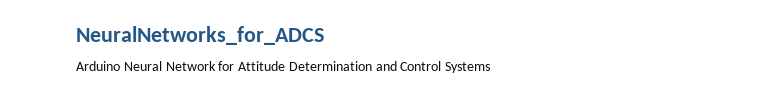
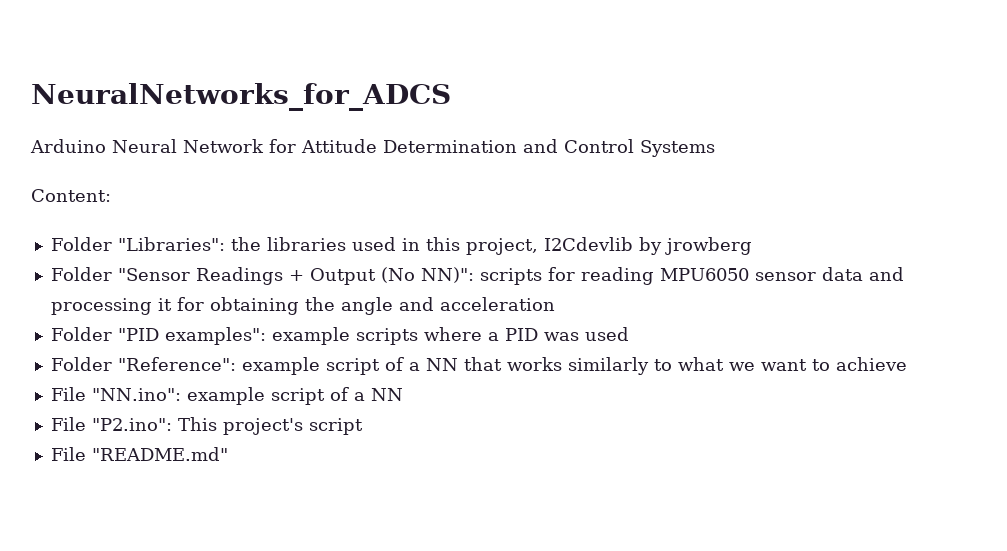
(491, 67) none -> [31,189,111,202] [50,237,752,255] [50,267,904,285] [50,297,555,315] [50,327,629,345] [50,357,907,375] [50,387,403,405] [50,417,363,435] [50,447,228,461] // Content: // Folder "Libraries": the libraries used in this project, I2Cdevlib by jrowberg // Folder "Sensor Readings + Output (No NN)": scripts for reading MPU6050 sensor data and processing it for obtaining the angle and acceleration // Folder "PID examples": example scripts where a PID was used // Folder "Reference": example script of a NN that works similarly to what we want to achieve // File "NN.ino": example script of a NN // File "P2.ino": This project's script // File "README.md"

